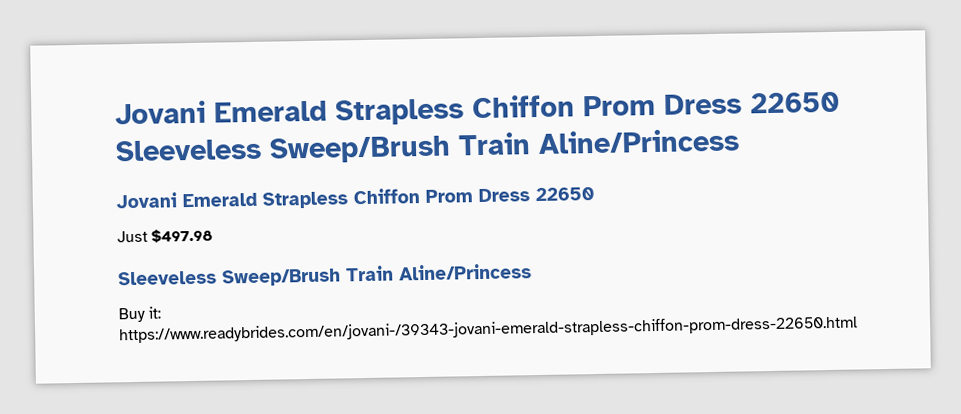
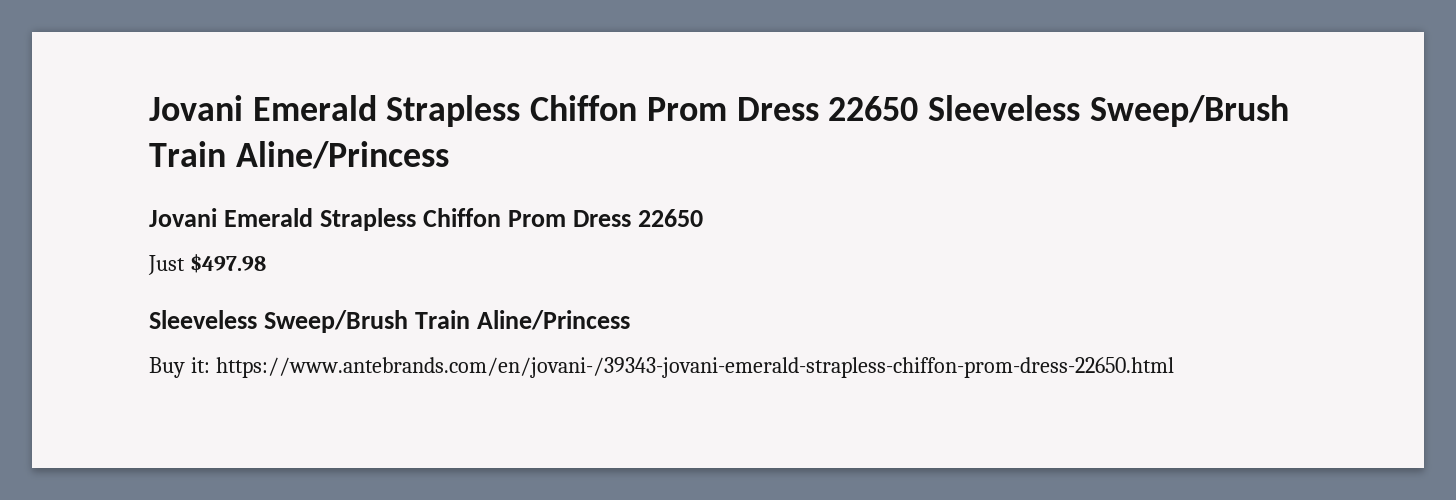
[119,315,858,344] https://www.readybrides.com/en/jovani-/39343-jovani-emerald-strapless-chiffon-prom-dress-22650.html -> [215,357,1174,378] https://www.antebrands.com/en/jovani-/39343-jovani-emerald-strapless-chiffon-prom-dress-22650.html

